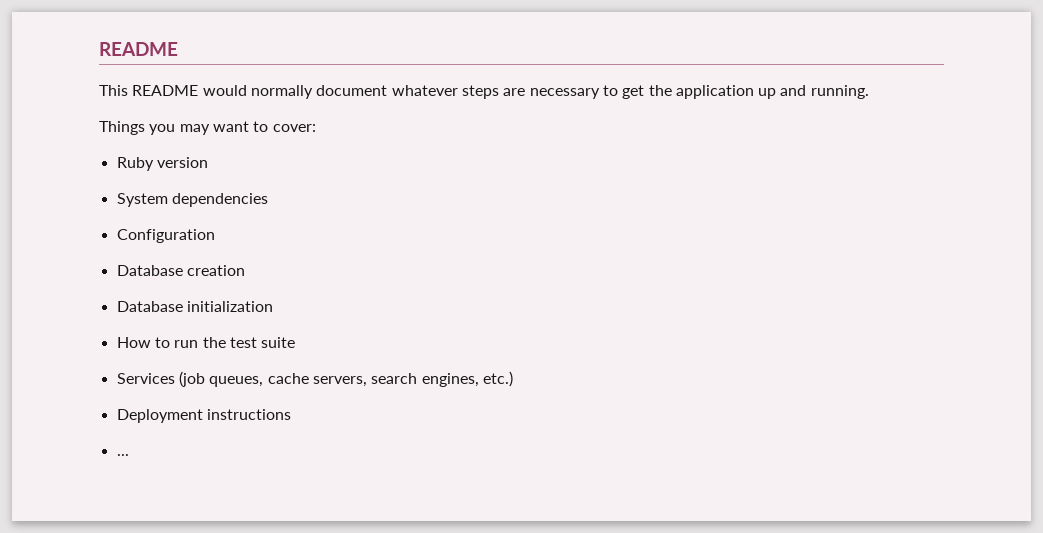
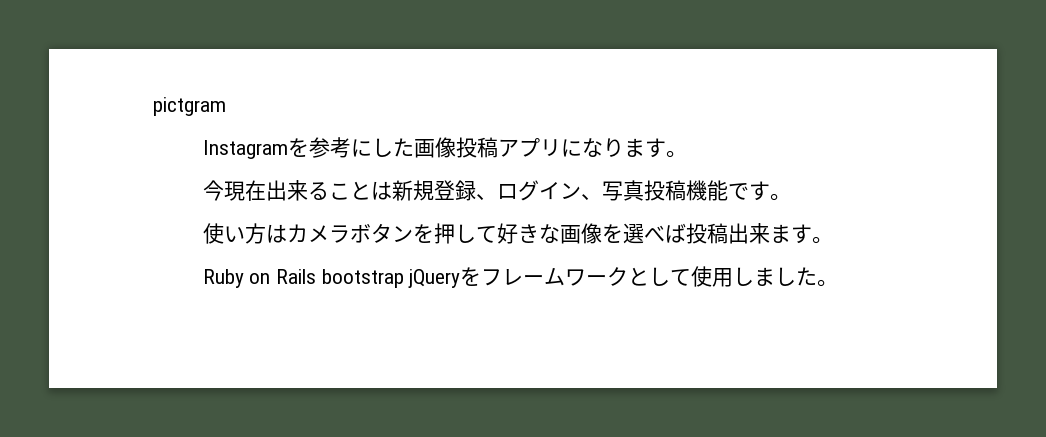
[99,42,178,56] [99,85,869,99] [99,121,316,135] [116,157,208,171] [116,193,268,207] [116,229,215,243] [116,265,245,276] [116,301,273,312] [116,337,296,348] [116,371,513,387] [116,409,291,423] [116,454,129,456] README // This README would normally document whatever steps are necessary to get the application up and running. // Things you may want to cover: // Ruby version // System dependencies // Configuration // Database creation // Database initialization // How to run the test suite // Services (job queues, cache servers, search engines, etc.) // Deployment instructions // ... -> [153,97,226,116] [202,137,687,159] [202,180,791,201] [202,223,833,244] [202,266,839,288] pictgram // Instagramを参考にした画像投稿アプリになります。 // 今現在出来ることは新規登録、ログイン、写真投稿機能です。 // 使い方はカメラボタンを押して好きな画像を選べば投稿出来ます。 // Ruby on Rails bootstrap jQueryをフレームワークとして使用しました。

